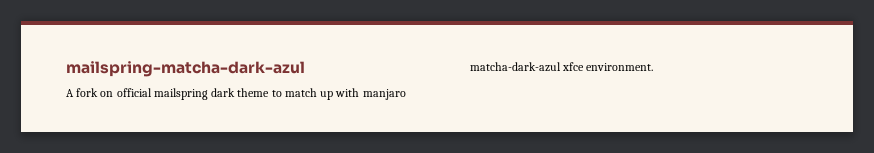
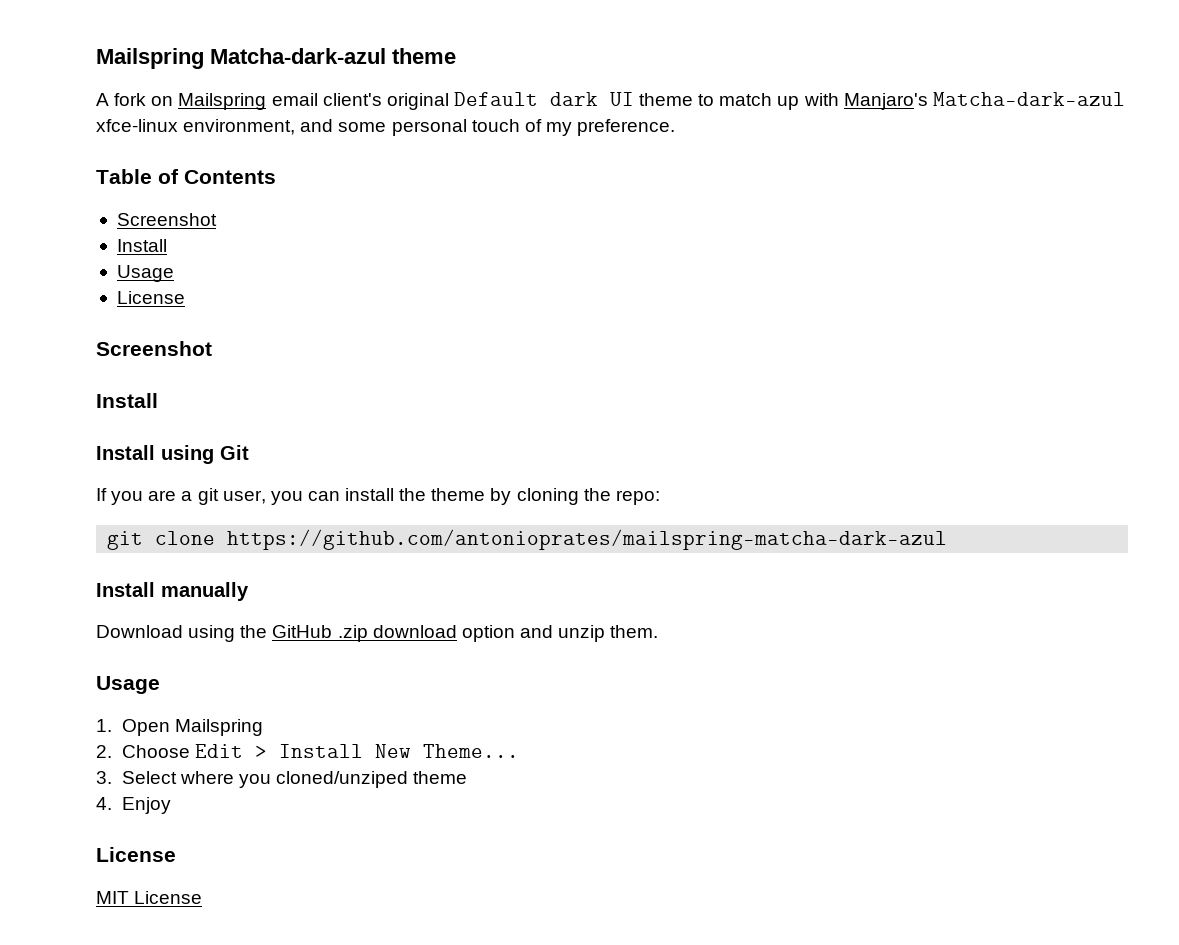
[66,61,305,77] mailspring-matcha-dark-azul -> [96,48,456,69] Mailspring Matcha-dark-azul theme
[116,88,236,100] official mailspring dark -> [178,92,634,110] Mailspring email client's original Default dark UI
[362,89,406,100] [470,62,654,72] manjaro matcha-dark-azul xfce environment. -> [843,92,1125,110] [96,119,676,136] [96,169,276,184] [116,213,217,226] [116,239,167,252] [116,265,174,282] [116,291,185,304] [96,341,212,356] [96,393,158,408] [96,445,249,464] [96,488,660,505] [107,529,948,550] [96,582,249,601] [96,625,659,642] [96,676,160,694] [96,719,263,736] [96,744,519,758] [96,771,468,788] [96,797,171,814] [96,847,176,862] [96,891,203,904] Manjaro's Matcha-dark-azul xfce-linux environment, and some personal touch of my preference. // Table of Contents // Screenshot // Install // Usage // License // Screenshot // Install // Install using Git // If you are a git user, you can install the theme by cloning the repo: // git clone https://github.com/antonioprates/mailspring-matcha-dark-azul // Install manually // Download using the GitHub .zip download option and unzip them. // Usage // 1. Open Mailspring // 2. Choose Edit > Install New Theme... // 3. Select where you cloned/unziped theme // 4. Enjoy // License // MIT License

